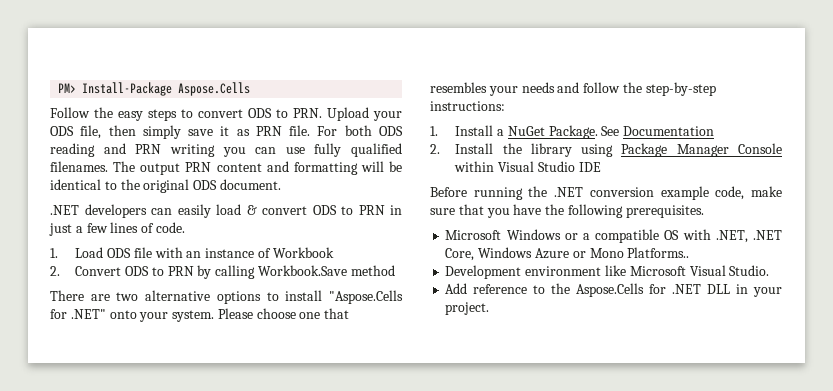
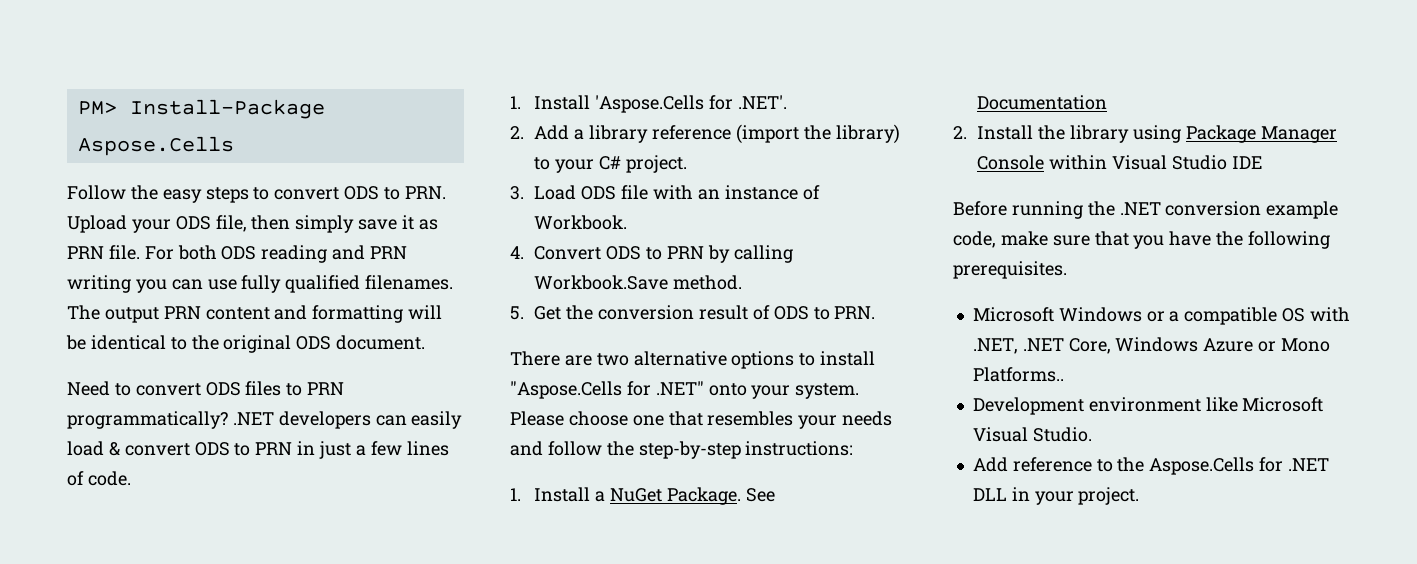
(281, 184) none -> [67,381,345,396] [67,411,228,429] Need to convert ODS files to PRN programmatically?
(58, 253) none -> [534,95,788,113] [510,124,900,144] [534,155,688,173] [510,186,524,200] Install 'Aspose.Cells for .NET'. // 2. Add a library reference (import the library) to your C# project. // 3.
[272,247,334,258] [50,266,60,276] Workbook // 2. -> [534,215,628,230] [510,246,524,259] Workbook. // 4.
[350,265,395,276] method -> [673,275,743,290] [510,305,876,320] method. // 5. Get the conversion result of ODS to PRN.

